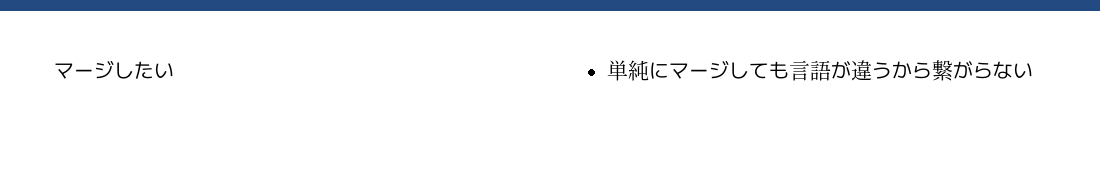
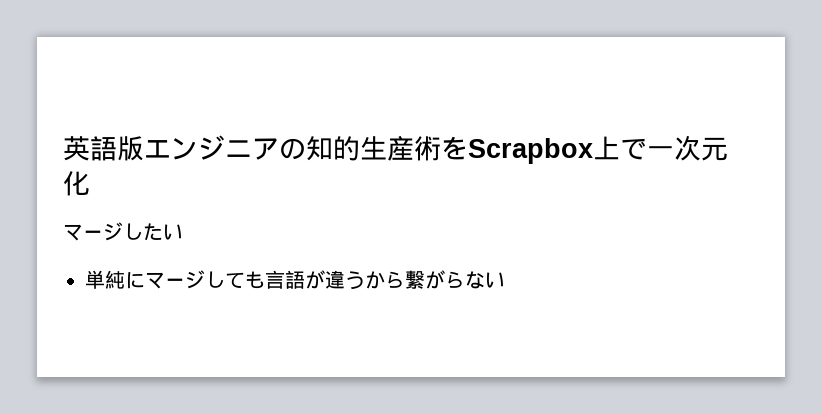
(54, 71) none -> [63,135,728,164] [63,171,90,196] 英語版エンジニアの知的生産術をScrapbox上で一次元化 //

